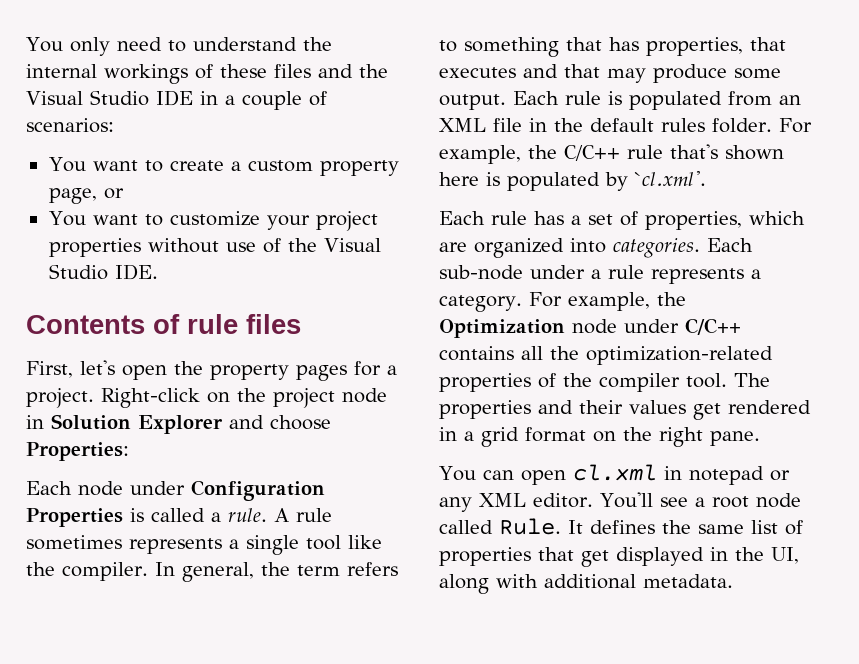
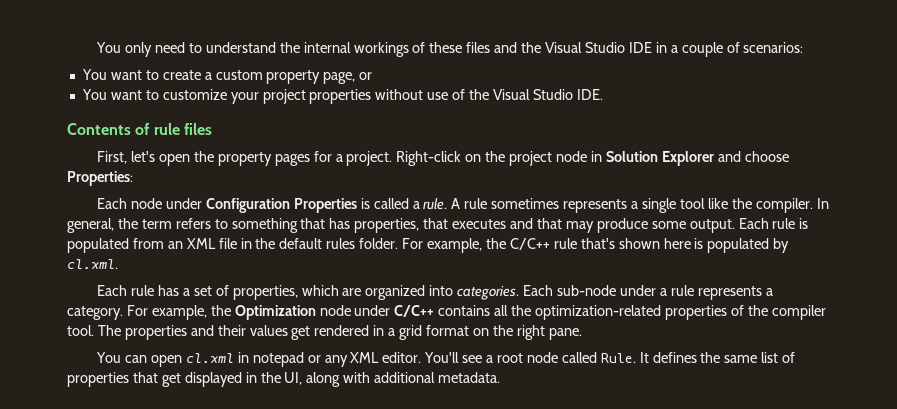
[634,171,706,186] `cl.xml'. -> [67,259,118,270] cl.xml.

